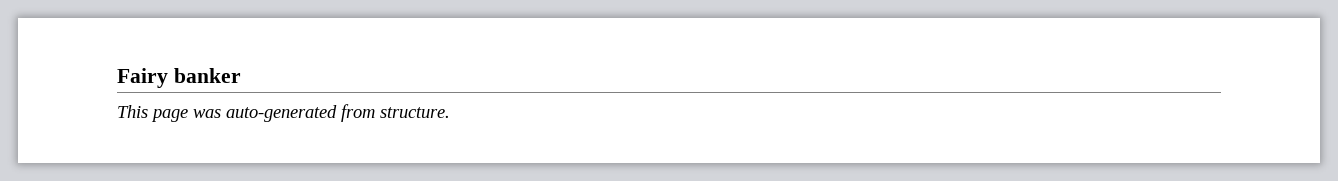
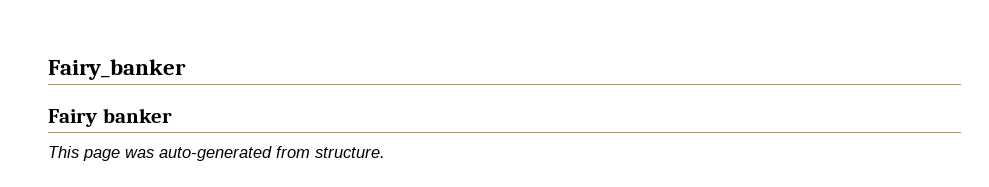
(117, 78) none -> [48,59,186,80] Fairy_banker //

